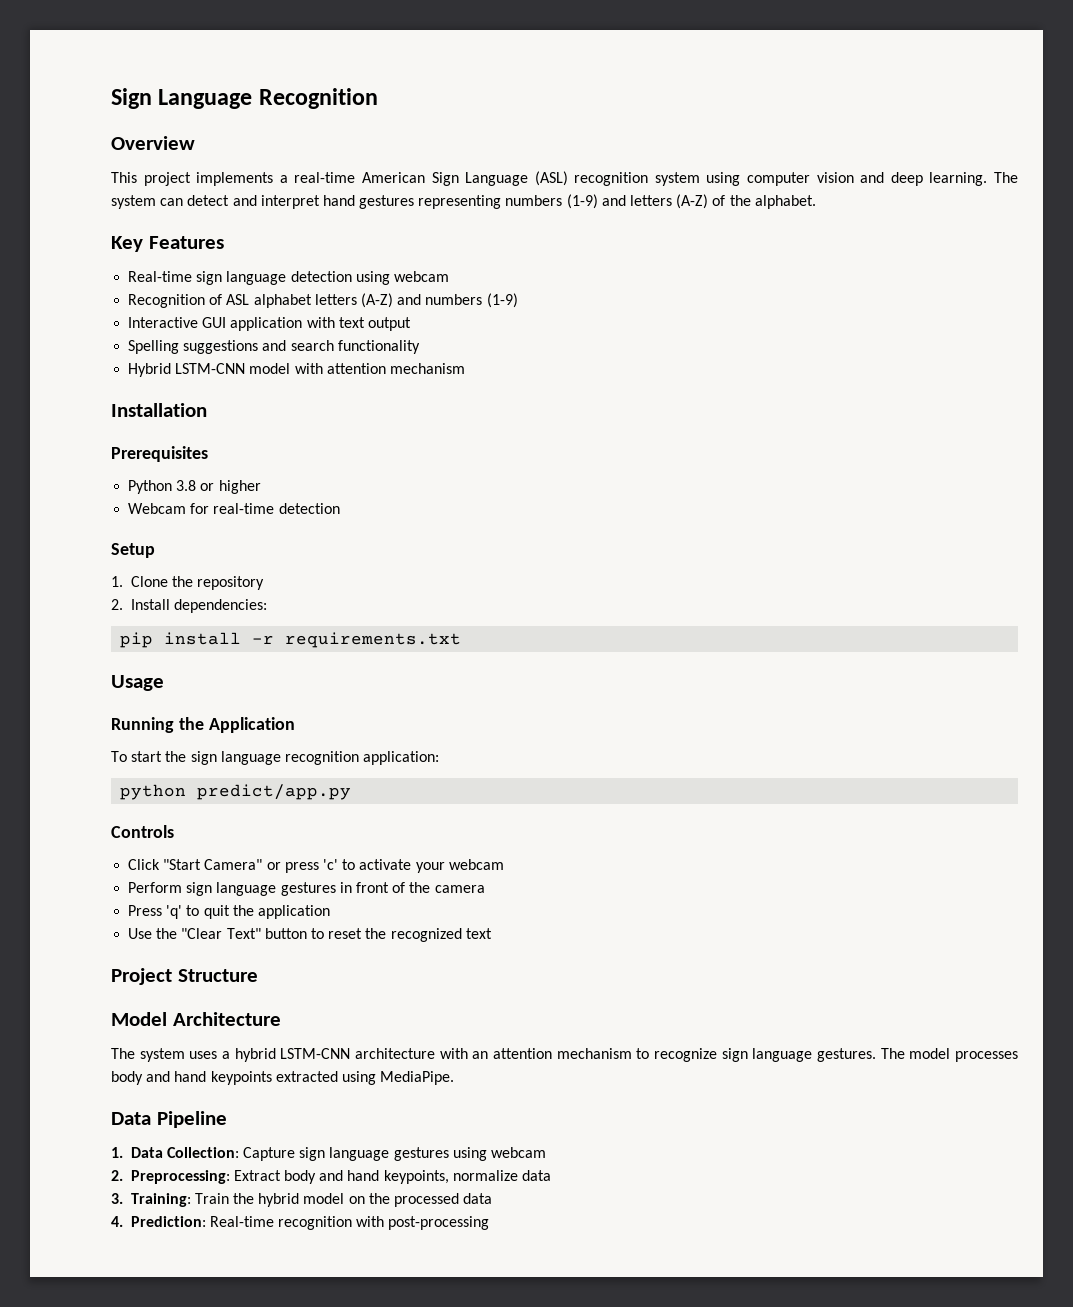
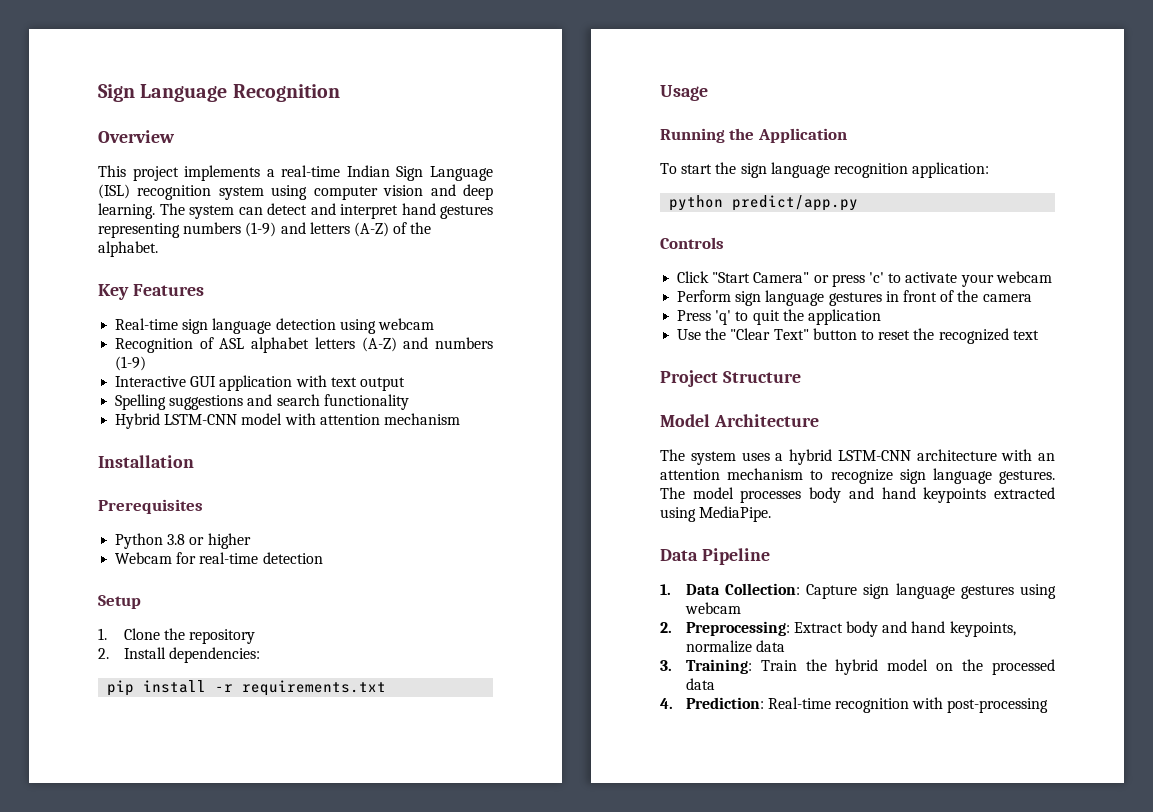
[361,171,568,186] American Sign Language (ASL) -> [346,165,493,181] [98,184,130,199] Indian Sign Language (ISL)

